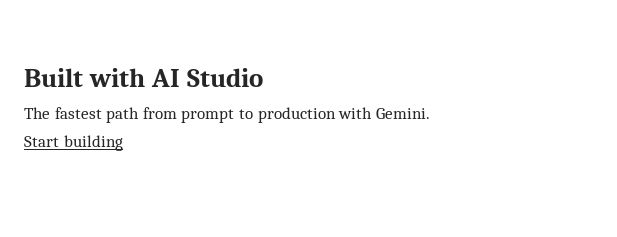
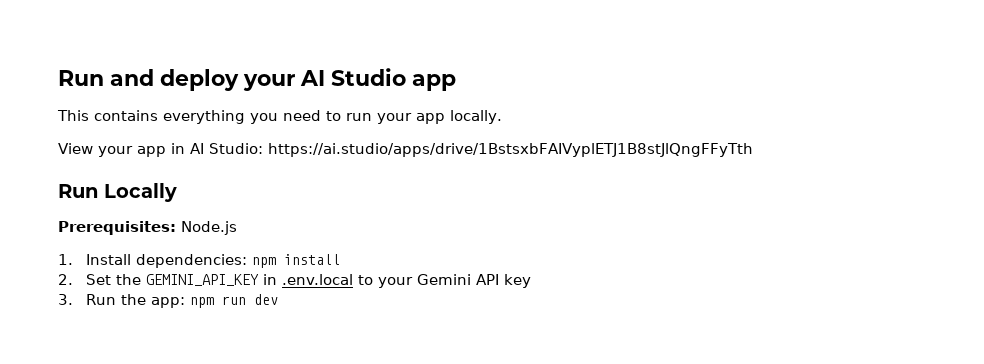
[24,68,264,87] [24,107,430,123] [24,135,123,151] Built with AI Studio // The fastest path from prompt to production with Gemini. // Start building -> [58,68,456,91] [57,110,502,124] [58,143,753,157] [58,183,177,202] [58,221,237,235] [58,254,340,268] [58,274,532,288] [58,294,278,308] Run and deploy your AI Studio app // This contains everything you need to run your app locally. // View your app in AI Studio: https://ai.studio/apps/drive/1BstsxbFAIVyplETJ1B8stJlQngFFyTth // Run Locally // Prerequisites: Node.js // 1. Install dependencies: npm install // 2. Set the GEMINI_API_KEY in .env.local to your Gemini API key // 3. Run the app: npm run dev

